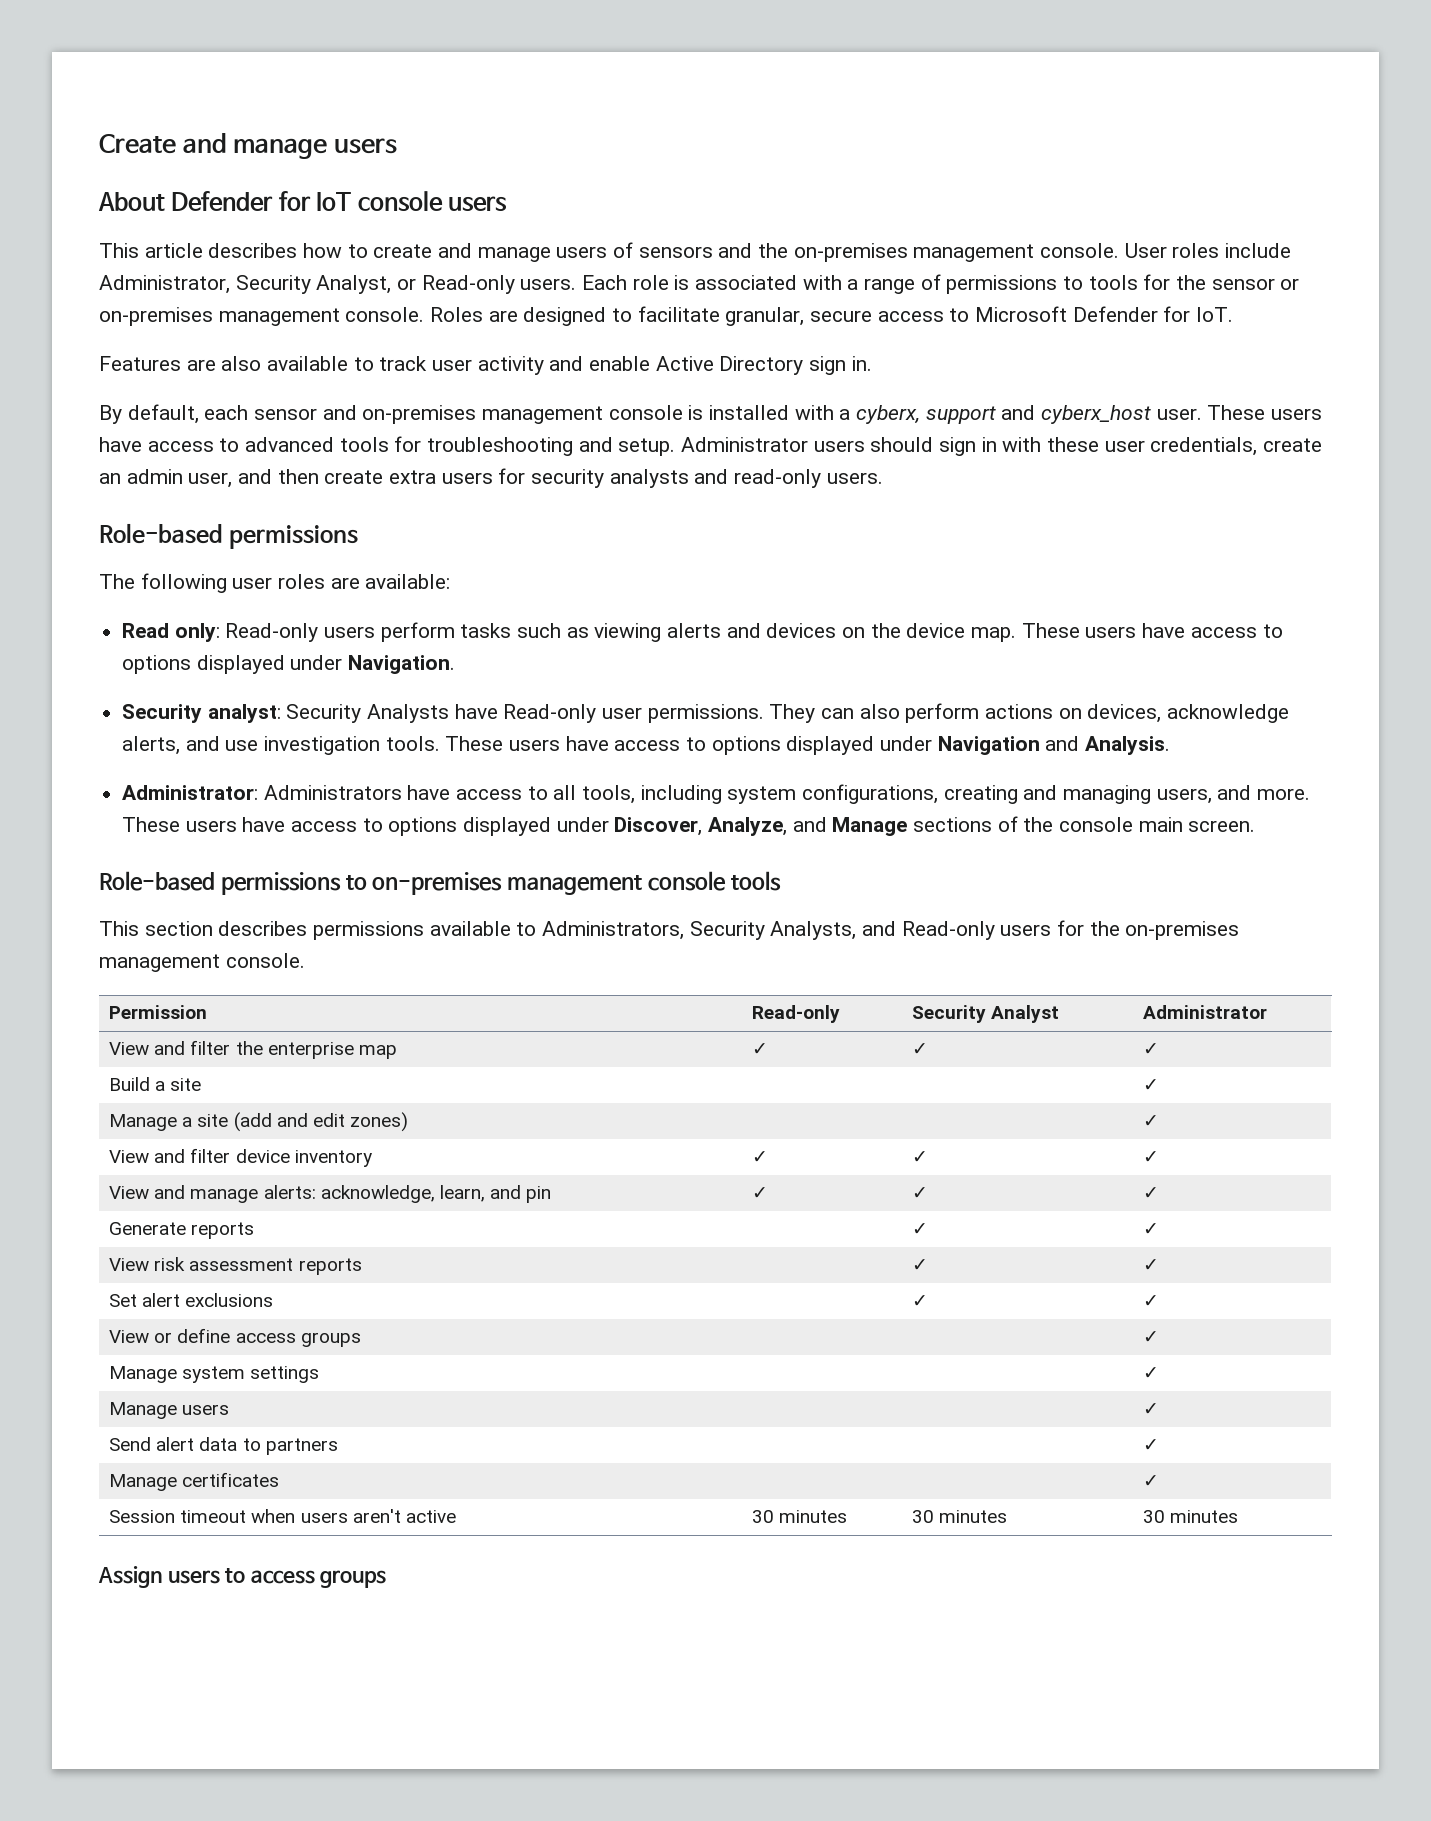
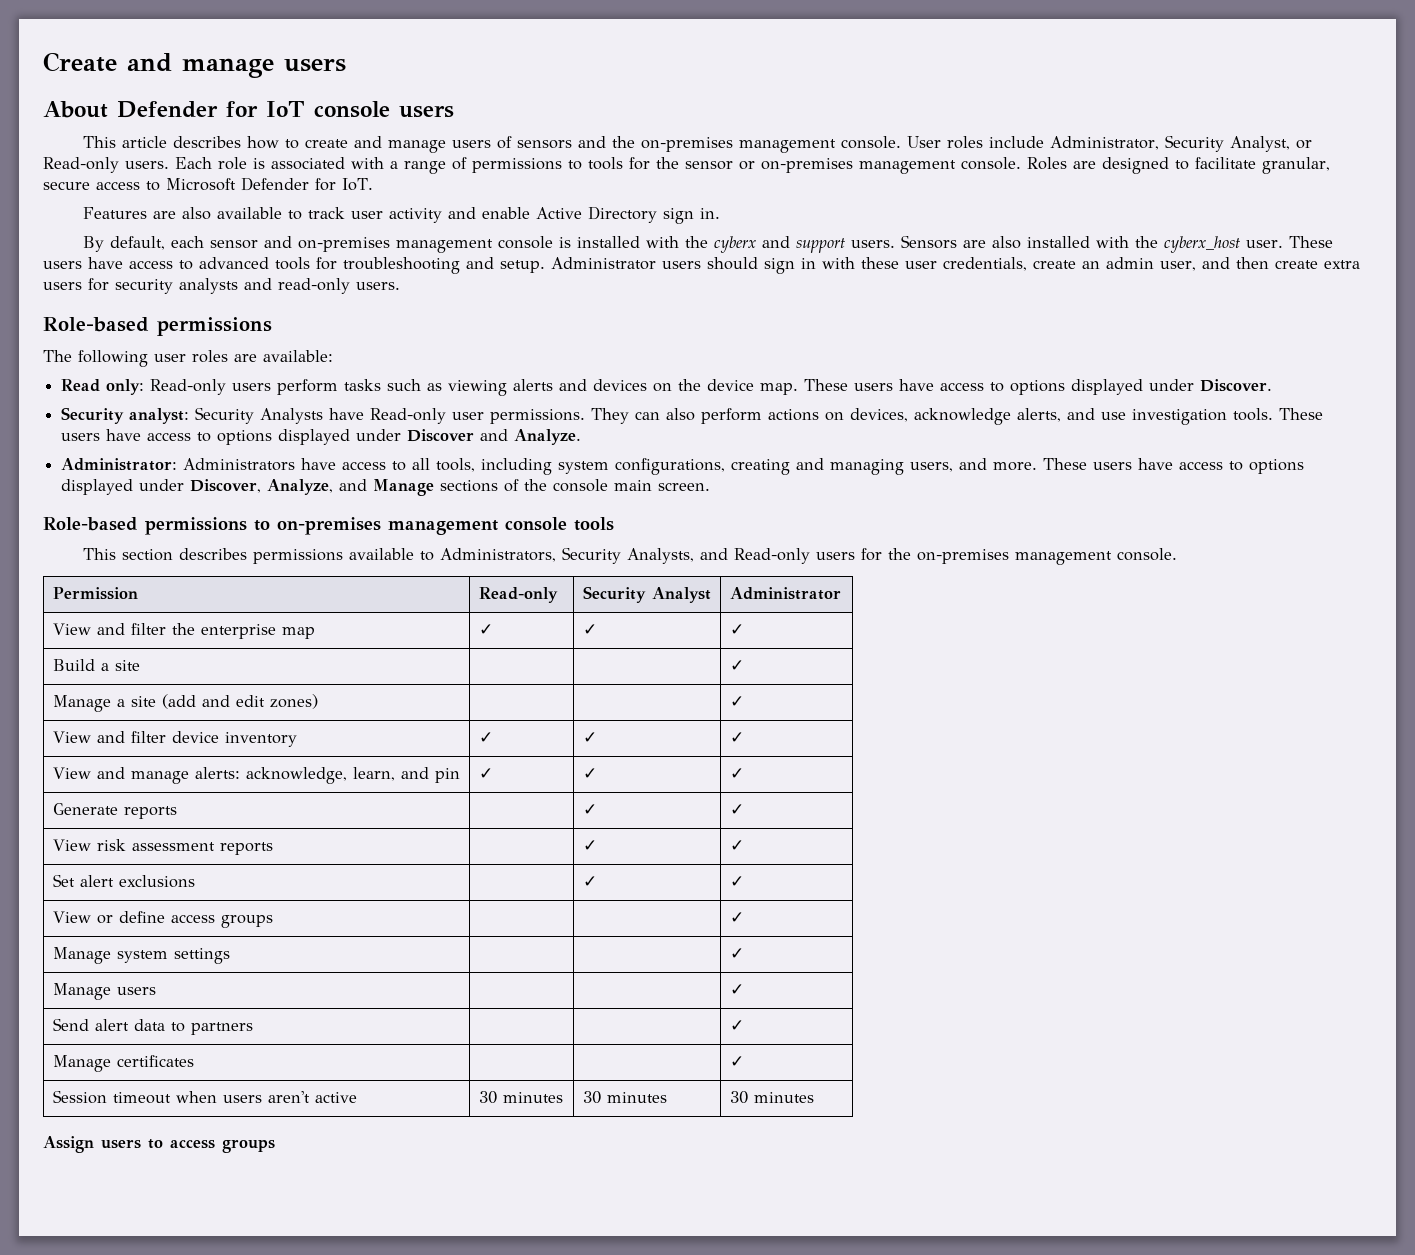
[839,405,1036,424] a cyberx, support and -> [684,235,1158,253] the cyberx and support users. Sensors are also installed with the
[348,655,456,674] Navigation. -> [1200,379,1273,392] Discover.
[937,736,1171,755] Navigation and Analysis. -> [407,429,582,445] Discover and Analyze.

